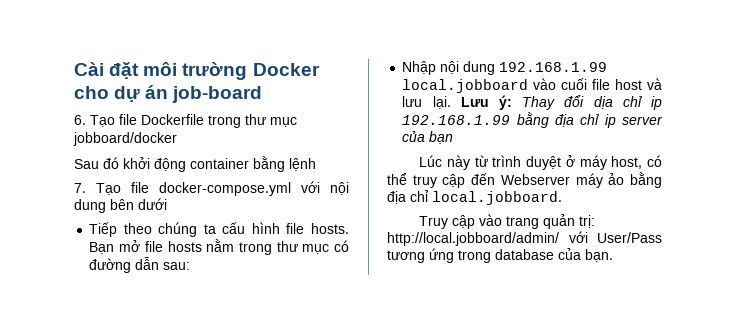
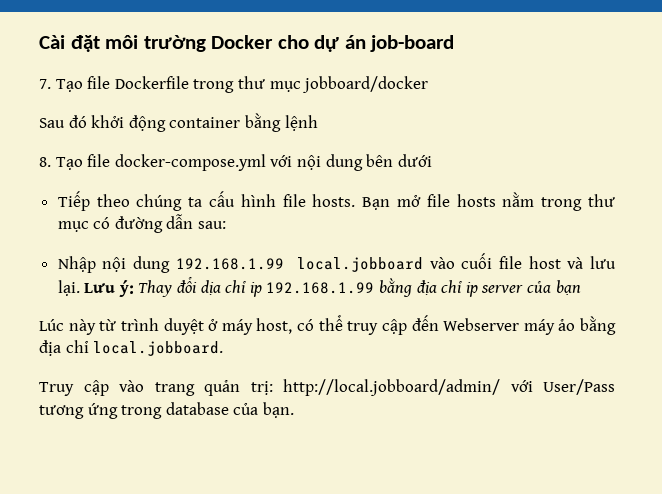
[74,115,86,125] 6. -> [39,79,51,89] 7.
[74,183,86,193] 7. -> [39,157,51,167] 8.

